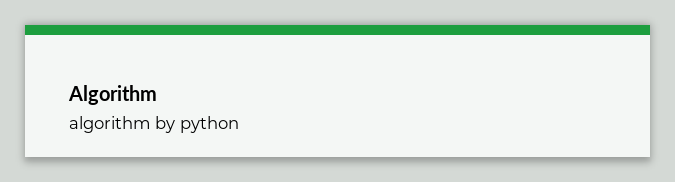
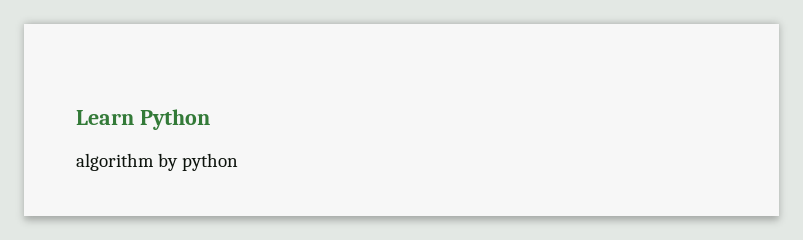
[68,85,157,105] Algorithm -> [76,109,210,130] Learn Python

